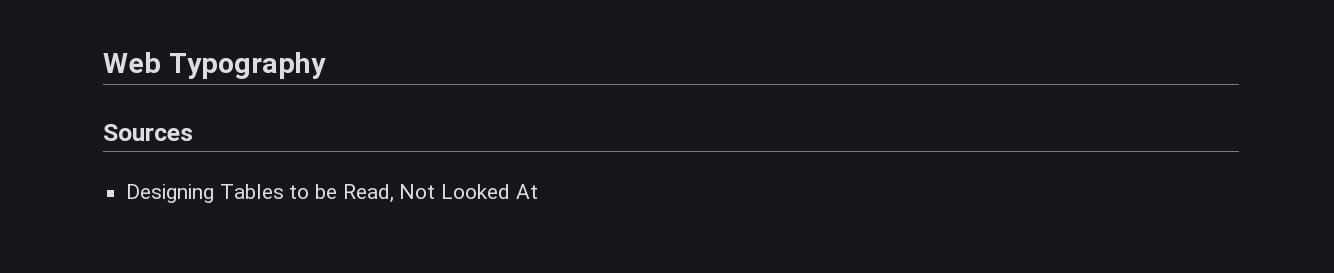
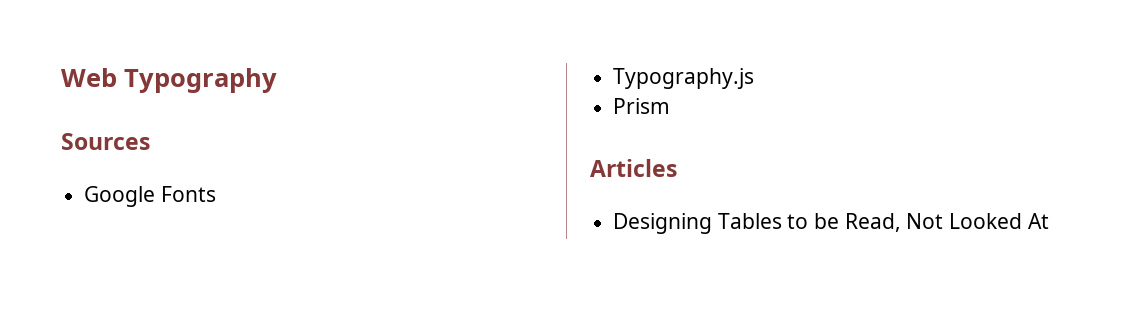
(193, 132) none -> [84,186,216,207] [613,68,755,89] [613,98,671,114] [590,159,677,177] // Google Fonts // Typography.js // Prism // Articles

